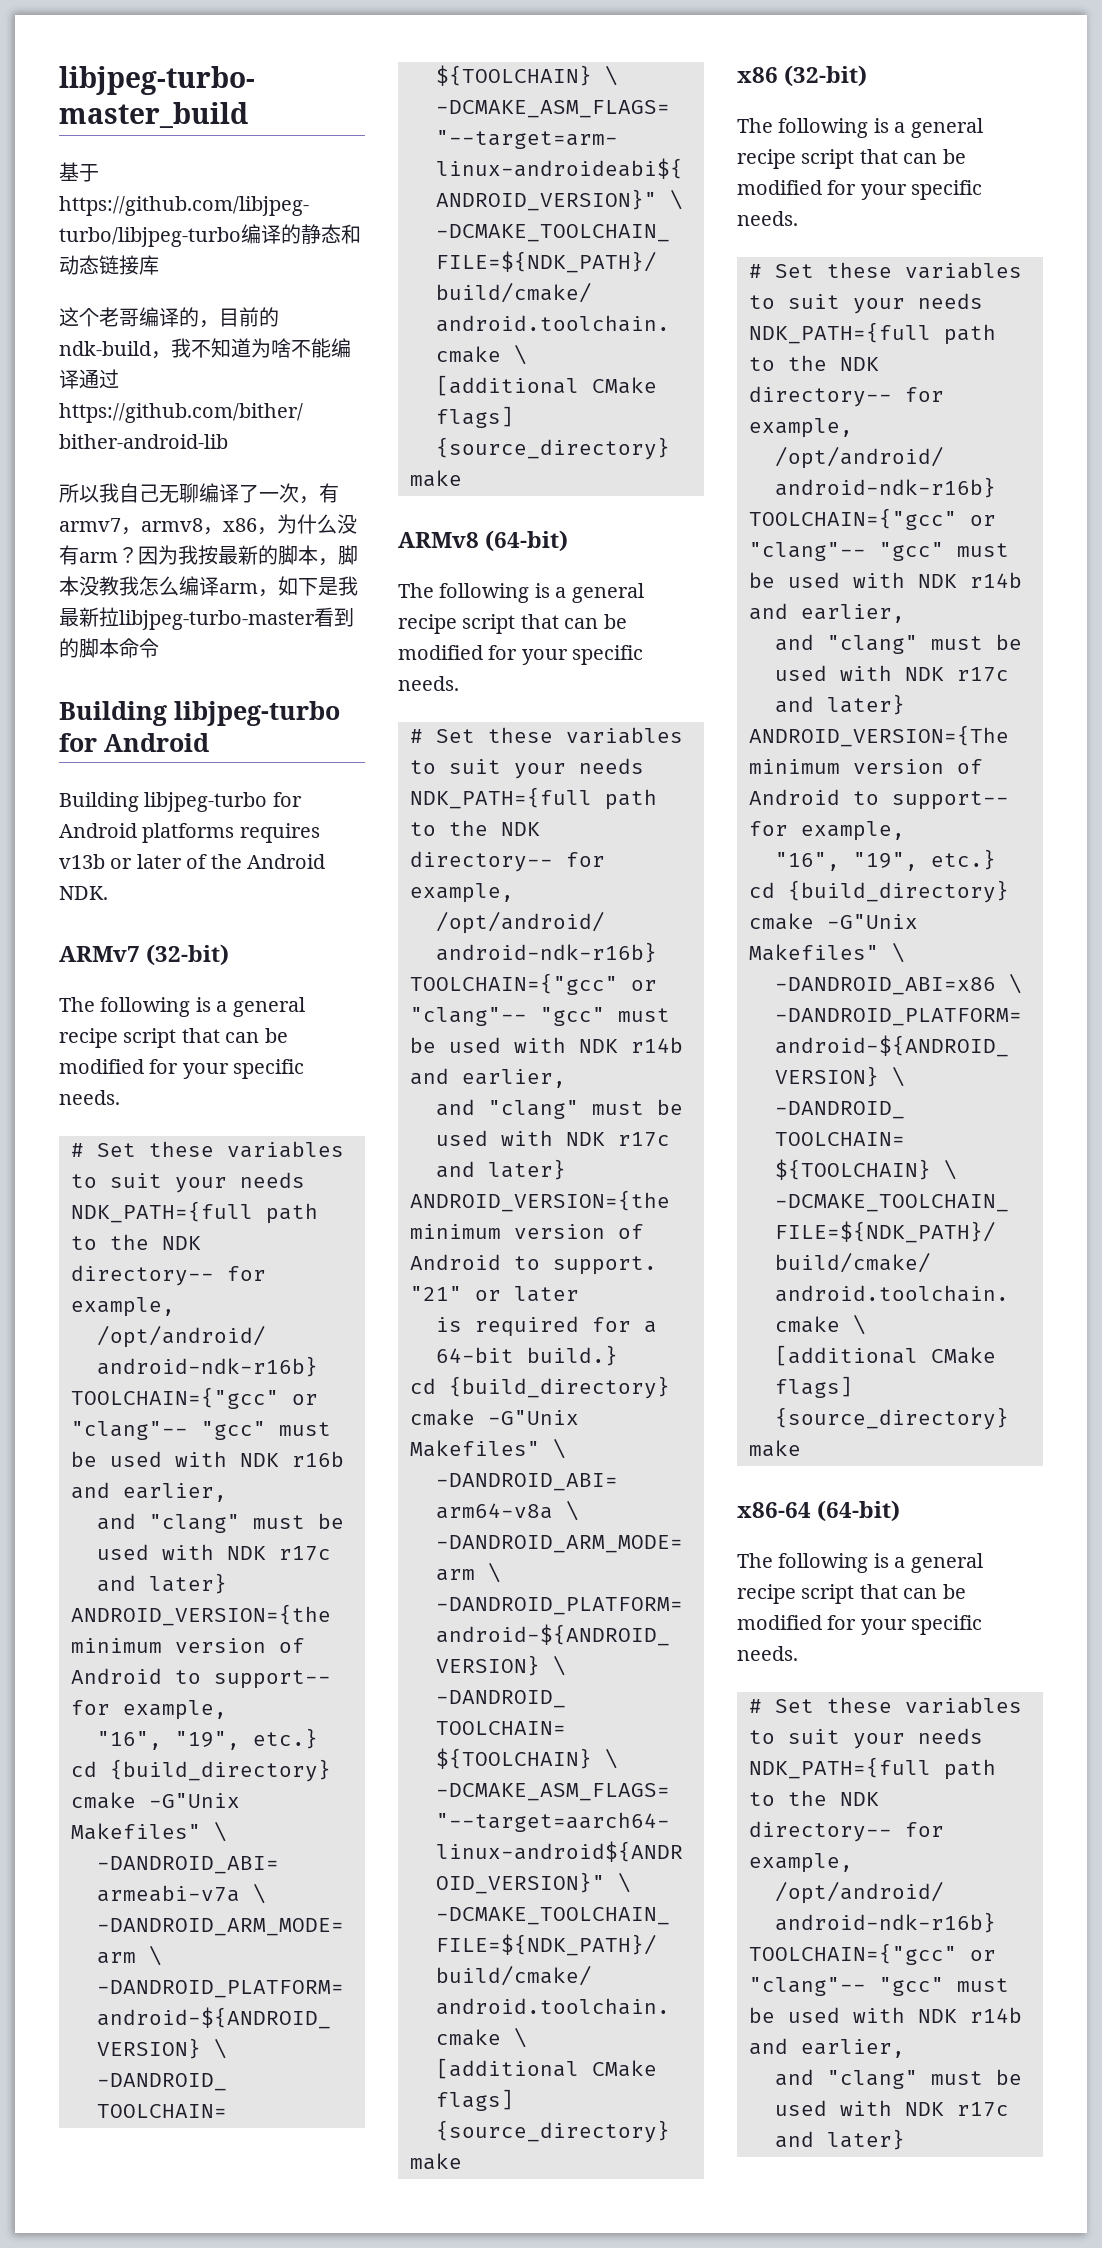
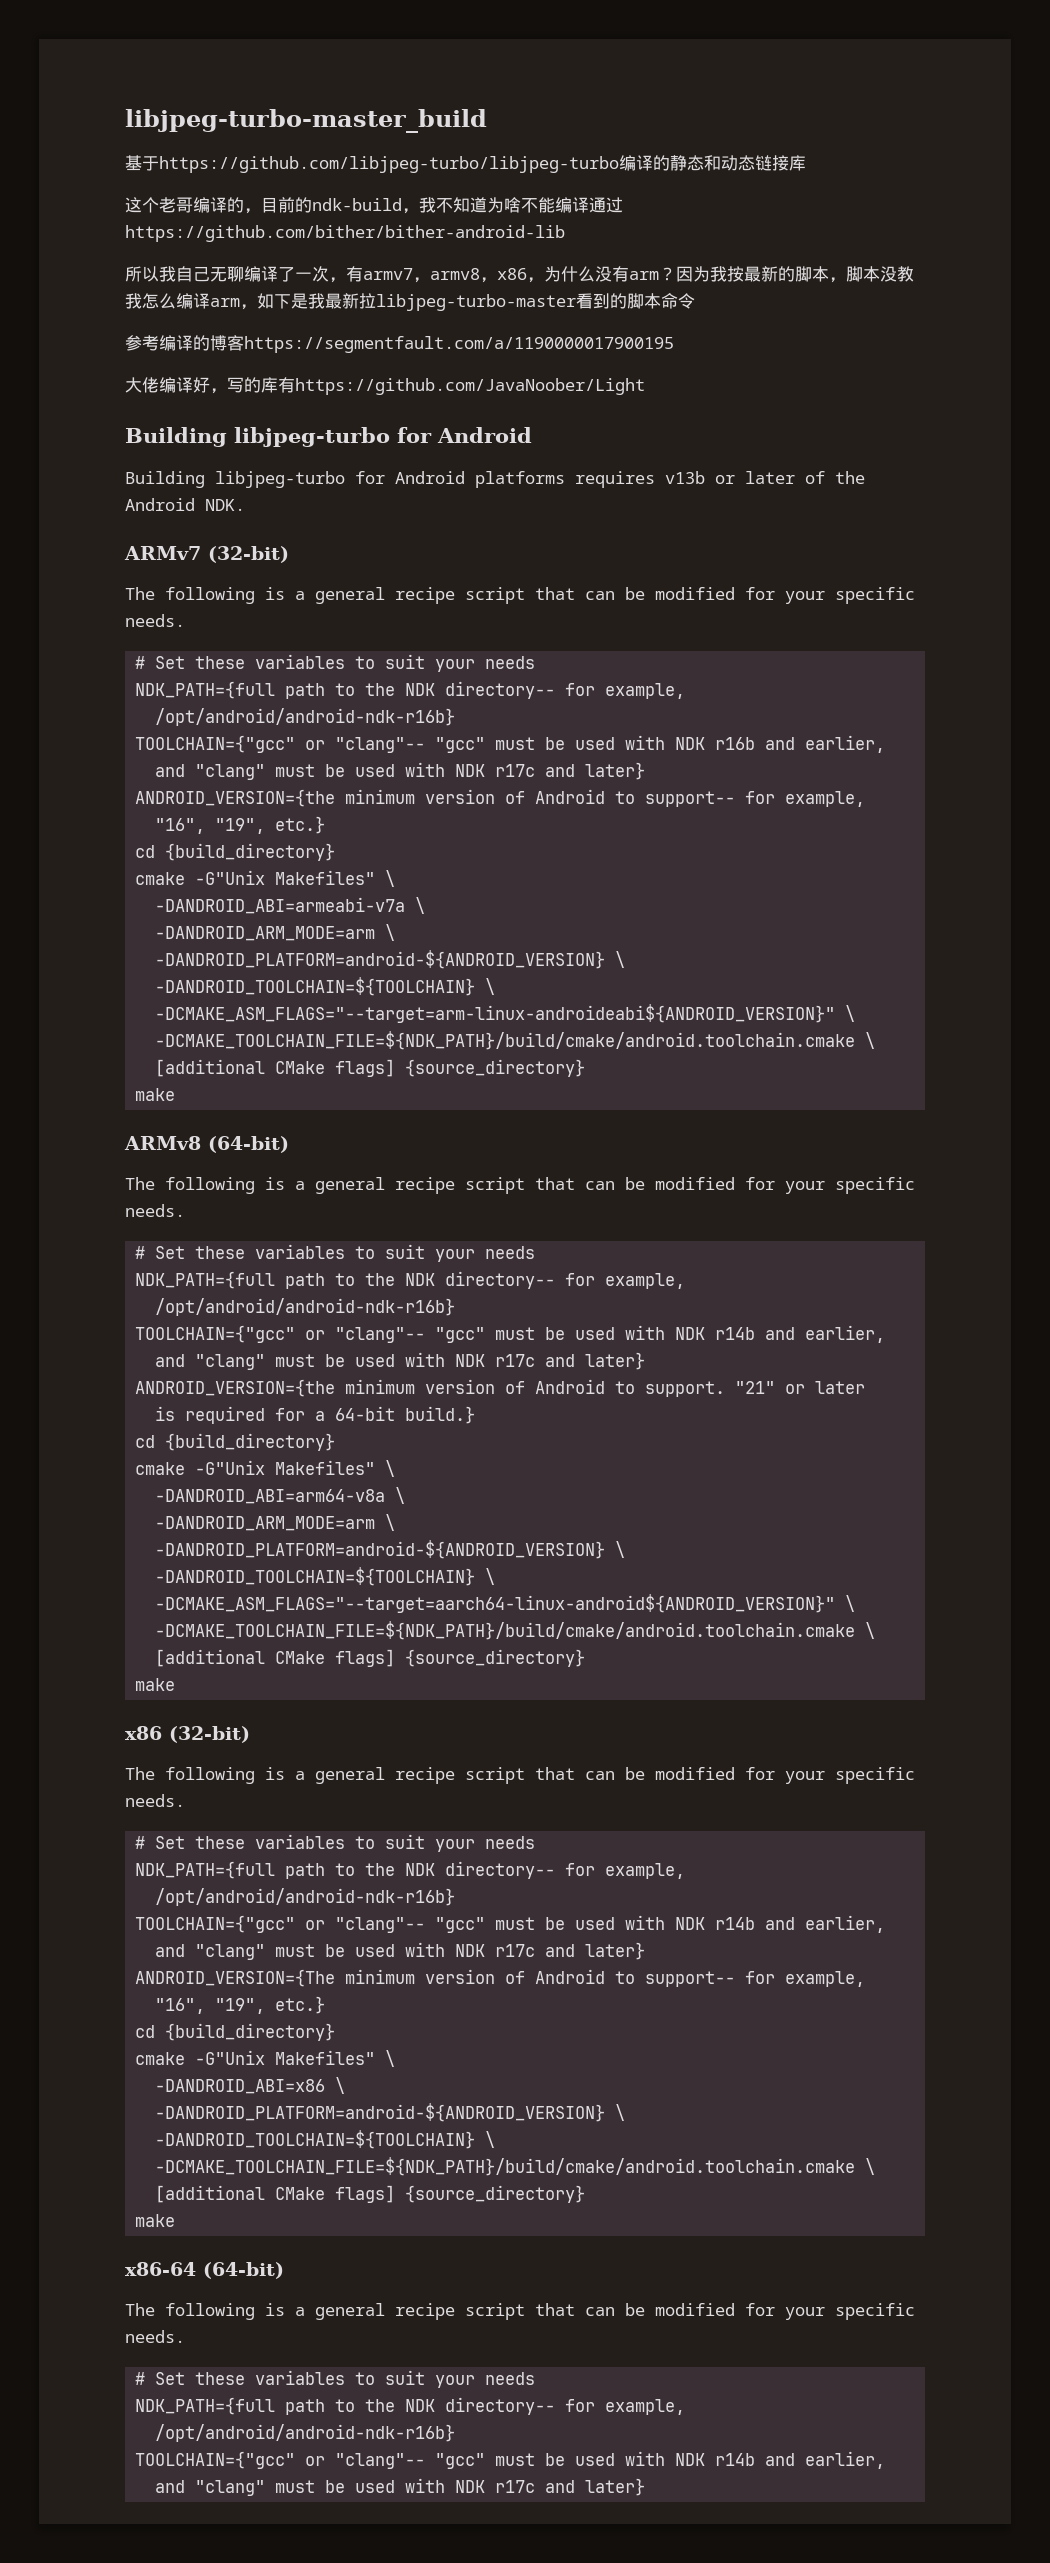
(159, 648) none -> [125,335,674,353] [125,377,645,395] // 参考编译的博客https://segmentfault.com/a/1190000017900195 // 大佬编译好，写的库有https://github.com/JavaNoober/Light

